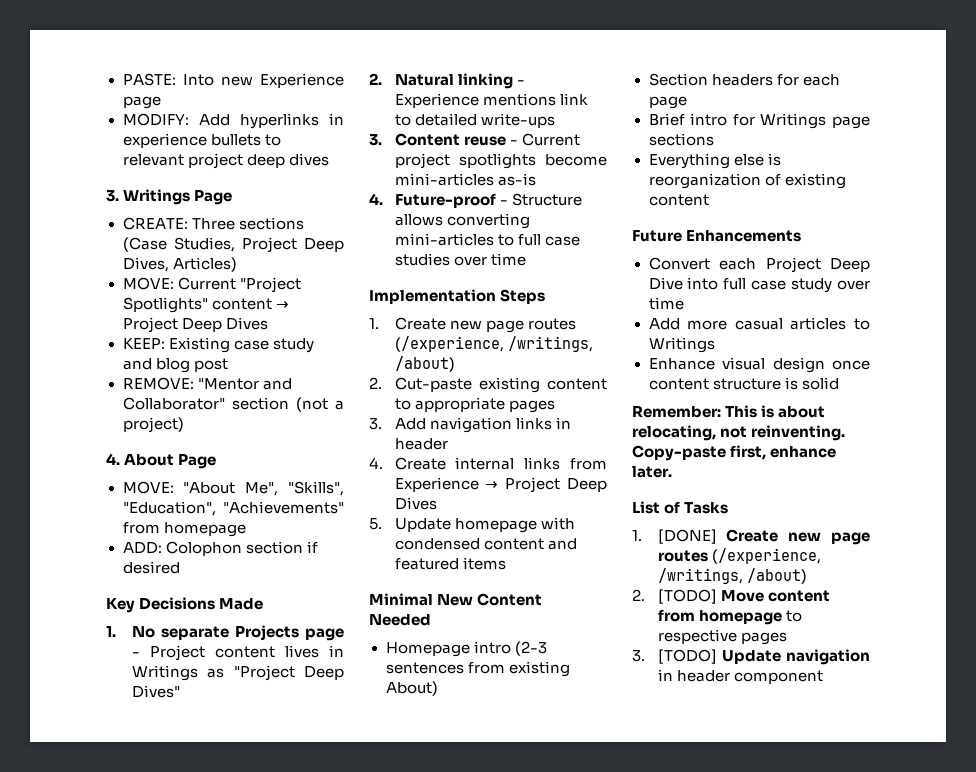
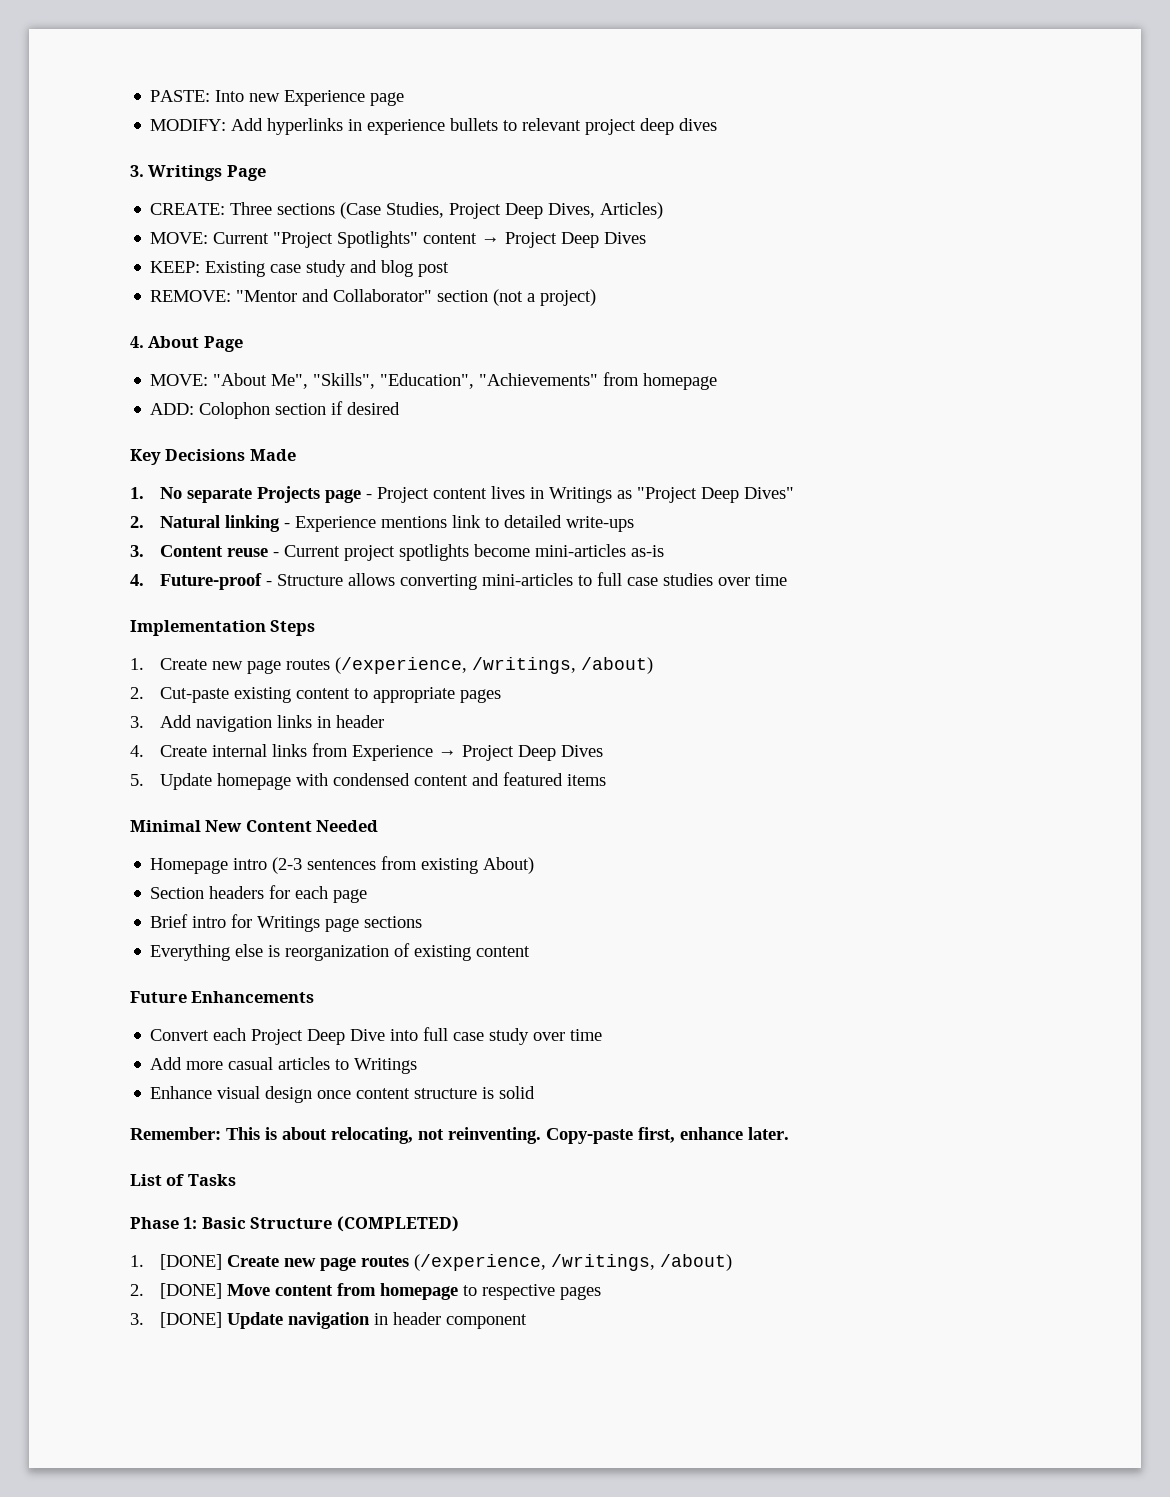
(729, 508) none -> [130,1216,459,1232] // Phase 1: Basic Structure (COMPLETED)
[657,589,717,604] [TODO] -> [160,1283,223,1299] [DONE]
[657,649,717,664] [TODO] -> [160,1312,223,1328] [DONE]

